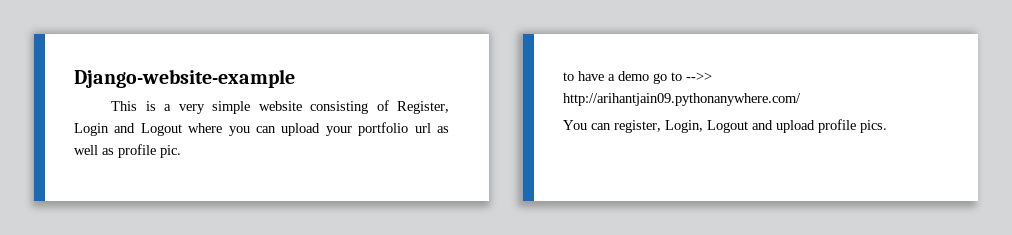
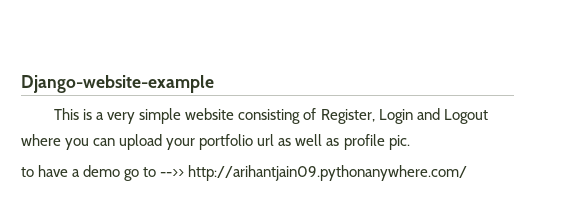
[563,119,887,133] // You can register, Login, Logout and upload profile pics. -> (468, 173) none

